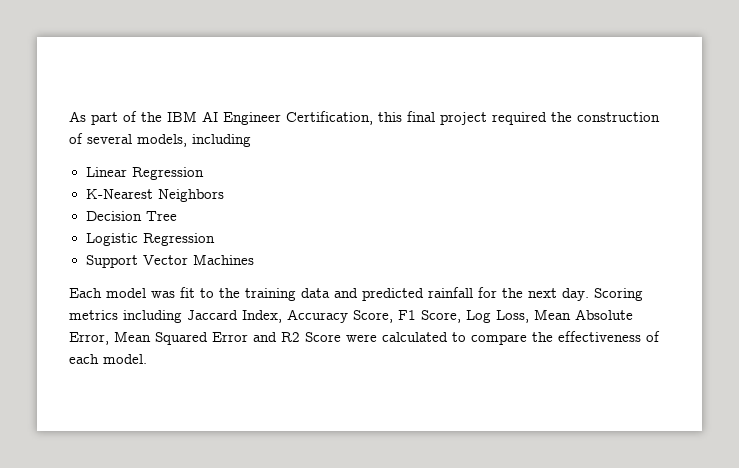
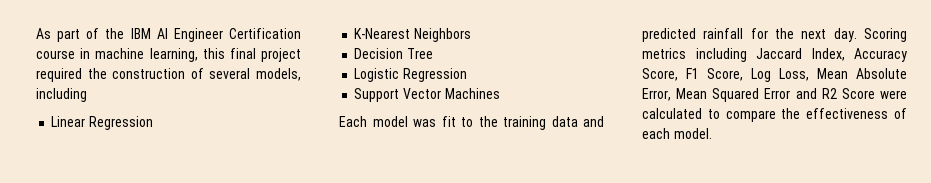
[286,111,373,125] Certification, -> [228,28,301,39] [36,48,198,62] Certification course in machine learning,

